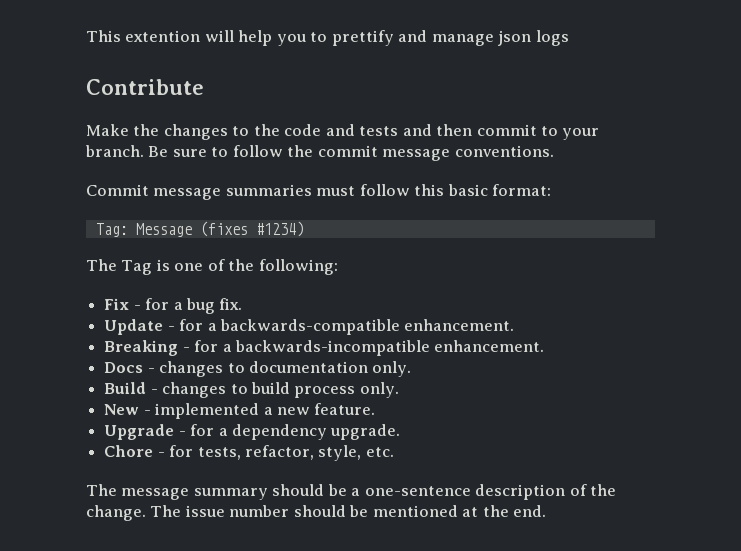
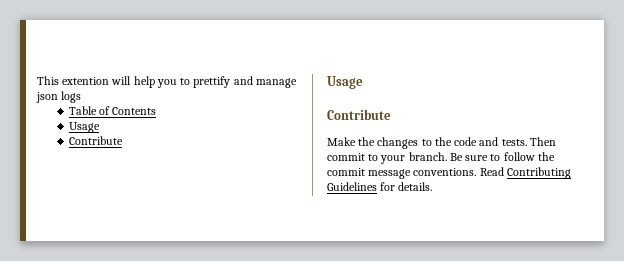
(569, 38) none -> [68,106,157,115] [68,122,100,133] [68,136,123,145] [327,76,363,89] // Table of Contents // Usage // Contribute // Usage
[359,124,473,136] tests and then -> [501,137,556,146] tests. Then
[86,184,552,200] [95,221,304,237] [86,259,338,275] [104,298,243,314] [104,319,515,335] [104,340,545,356] [104,361,412,377] [104,382,399,398] [104,403,376,419] [104,424,401,440] [104,445,394,461] [86,484,617,500] [86,505,547,521] // Commit message summaries must follow this basic format: // Tag: Message (fixes #1234) // The Tag is one of the following: // Fix - for a bug fix. // Update - for a backwards-compatible enhancement. // Breaking - for a backwards-incompatible enhancement. // Docs - changes to documentation only. // Build - changes to build process only. // New - implemented a new feature. // Upgrade - for a dependency upgrade. // Chore - for tests, refactor, style, etc. // The message summary should be a one-sentence description of the change. The issue number should be mentioned at the end. -> [479,167,571,179] [327,182,433,191] Read Contributing Guidelines for details.

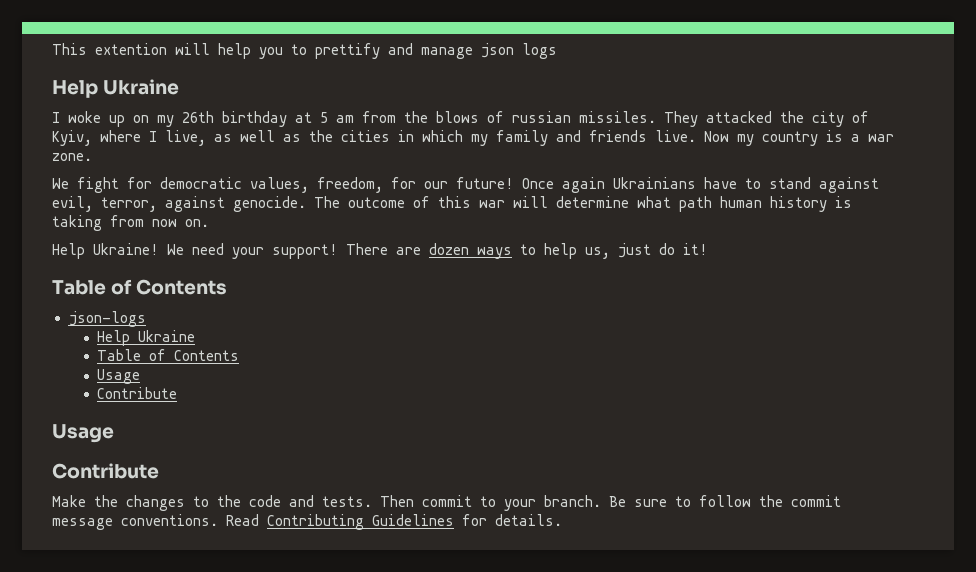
(82, 97) none -> [52,79,180,98] [52,111,869,127] [52,130,894,146] [52,153,92,161] [52,177,879,193] [52,196,852,212] [52,215,209,231] [52,243,708,259] [52,279,228,295] [68,311,146,327] [97,330,196,346] // Help Ukraine // I woke up on my 26th birthday at 5 am from the blows of russian missiles. They attacked the city of Kyiv, where I live, as well as the cities in which my family and friends live. Now my country is a war zone. // We fight for democratic values, freedom, for our future! Once again Ukrainians have to stand against evil, terror, against genocide. The outcome of this war will determine what path human history is taking from now on. // Help Ukraine! We need your support! There are dozen ways to help us, just do it! // Table of Contents // json-logs // Help Ukraine

